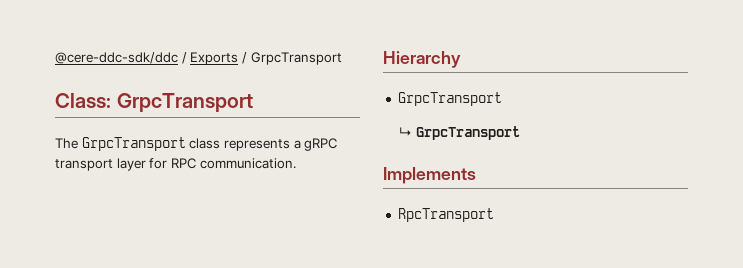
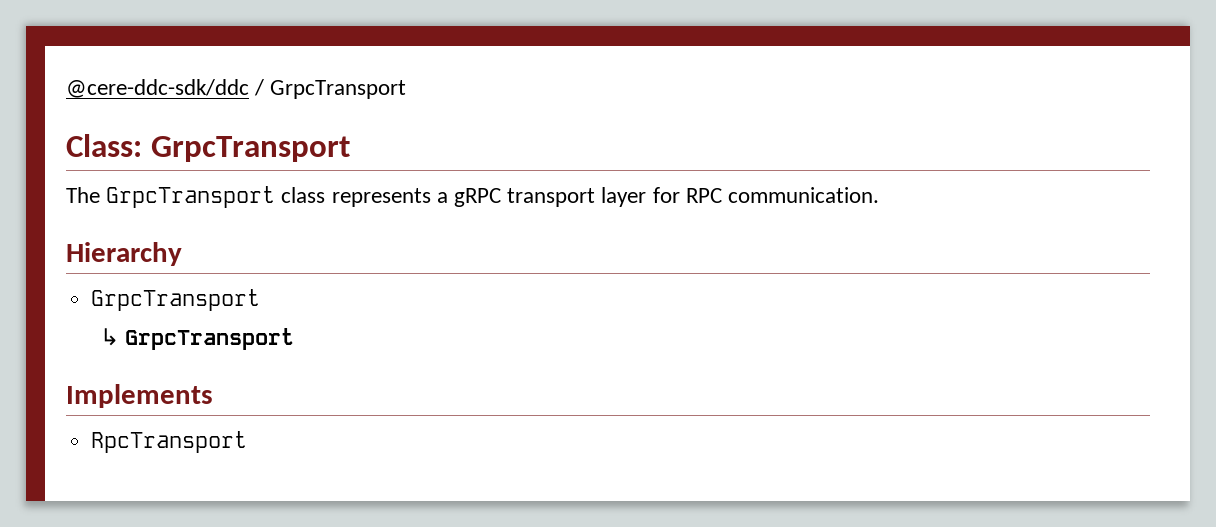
[190,52,247,65] Exports / -> (265, 87) none

